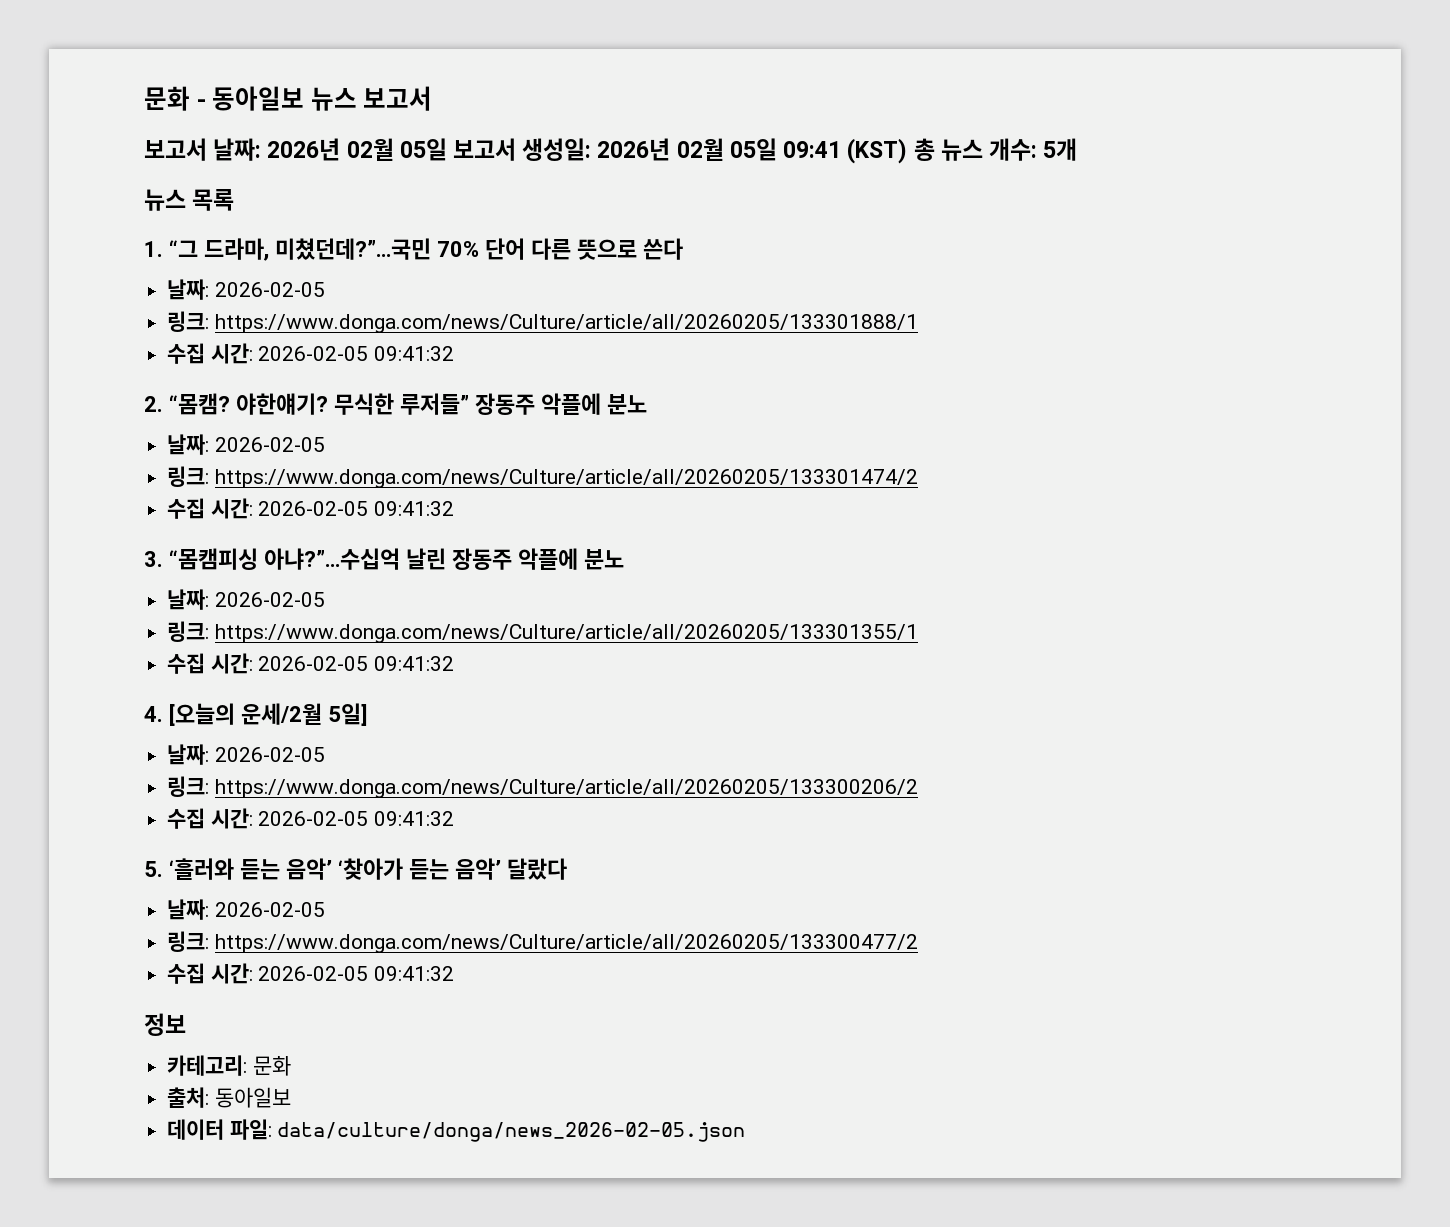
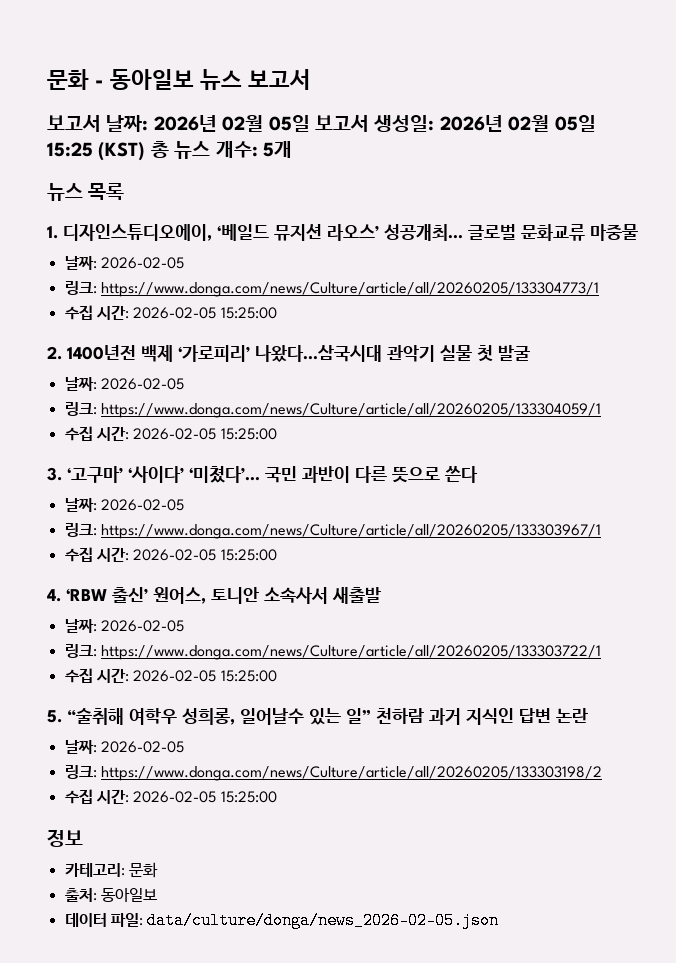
[783,141,842,158] 09:41 -> [47,142,93,157] 15:25
[168,238,525,261] “그 드라마, 미쳤던데?”…국민 70% 단어 -> [63,224,638,241] [64,256,184,270] [64,281,599,297] [64,305,277,320] [47,345,530,362] [64,377,184,391] [64,402,601,418] [64,426,277,441] [47,466,350,483] 디자인스튜디오에이, ‘베일드 뮤지션 라오스’ 성공개최… 글로벌 문화교류 마중물 // 날짜: 2026-02-05 // 링크: https://www.donga.com/news/Culture/article/all/20260205/133304773/1 // 수집 시간: 2026-02-05 15:25:00 // 2. 1400년전 백제 ‘가로피리’ 나왔다…삼국시대 관악기 실물 첫 발굴 // 날짜: 2026-02-05 // 링크: https://www.donga.com/news/Culture/article/all/20260205/133304059/1 // 수집 시간: 2026-02-05 15:25:00 // 3. ‘고구마’ ‘사이다’ ‘미쳤다’… 국민 과반이
[214,314,918,333] [167,343,455,364] [144,393,647,415] [167,434,325,455] [167,466,918,488] [167,498,455,519] [144,548,624,570] [167,589,325,610] [167,621,918,643] [167,653,455,674] [144,703,367,726] [167,744,325,765] [167,776,918,798] [167,808,455,829] [144,858,567,880] [167,899,325,920] [167,931,918,953] [167,963,455,984] https://www.donga.com/news/Culture/article/all/20260205/133301888/1 // 수집 시간: 2026-02-05 09:41:32 // 2. “몸캠? 야한얘기? 무식한 루저들” 장동주 악플에 분노 // 날짜: 2026-02-05 // 링크: https://www.donga.com/news/Culture/article/all/20260205/133301474/2 // 수집 시간: 2026-02-05 09:41:32 // 3. “몸캠피싱 아냐?”…수십억 날린 장동주 악플에 분노 // 날짜: 2026-02-05 // 링크: https://www.donga.com/news/Culture/article/all/20260205/133301355/1 // 수집 시간: 2026-02-05 09:41:32 // 4. [오늘의 운세/2월 5일] // 날짜: 2026-02-05 // 링크: https://www.donga.com/news/Culture/article/all/20260205/133300206/2 // 수집 시간: 2026-02-05 09:41:32 // 5. ‘흘러와 듣는 음악’ ‘찾아가 듣는 음악’ 달랐다 // 날짜: 2026-02-05 // 링크: https://www.donga.com/news/Culture/article/all/20260205/133300477/2 // 수집 시간: 2026-02-05 09:41:32 -> [100,524,601,539] [64,547,277,562] [47,587,381,604] [64,619,184,633] [64,644,601,660] [64,668,277,683] [47,708,588,725] [64,740,184,754] [64,765,602,781] [64,789,277,804] https://www.donga.com/news/Culture/article/all/20260205/133303967/1 // 수집 시간: 2026-02-05 15:25:00 // 4. ‘RBW 출신’ 원어스, 토니안 소속사서 새출발 // 날짜: 2026-02-05 // 링크: https://www.donga.com/news/Culture/article/all/20260205/133303722/1 // 수집 시간: 2026-02-05 15:25:00 // 5. “술취해 여학우 성희롱, 일어날수 있는 일” 천하람 과거 지식인 답변 논란 // 날짜: 2026-02-05 // 링크: https://www.donga.com/news/Culture/article/all/20260205/133303198/2 // 수집 시간: 2026-02-05 15:25:00

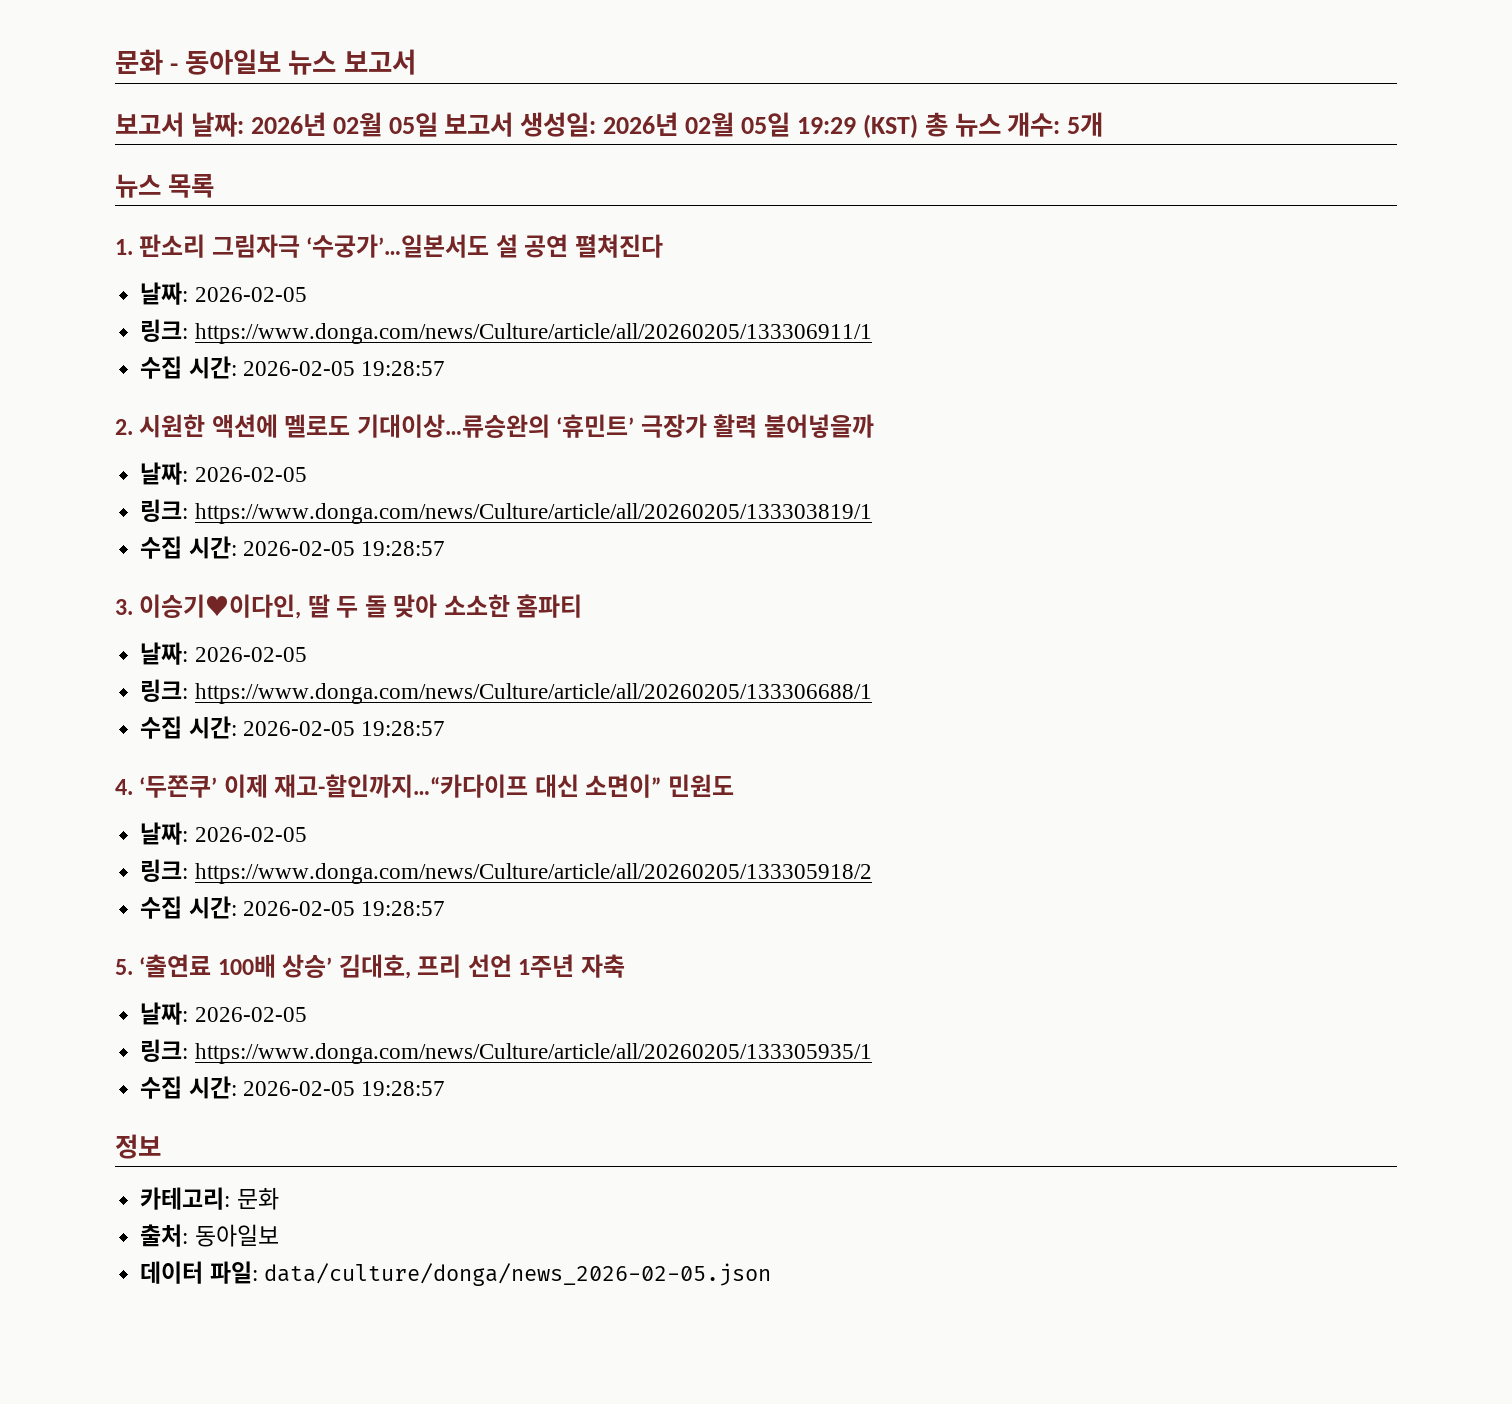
[47,142,93,157] 15:25 -> [796,117,856,134] 19:29
[63,224,638,241] [64,256,184,270] [64,281,599,297] [64,305,277,320] 디자인스튜디오에이, ‘베일드 뮤지션 라오스’ 성공개최… 글로벌 문화교류 마중물 // 날짜: 2026-02-05 // 링크: https://www.donga.com/news/Culture/article/all/20260205/133304773/1 // 수집 시간: 2026-02-05 15:25:00 -> [139,234,663,258] [140,282,307,305] [140,319,872,344] [140,356,445,379] 판소리 그림자극 ‘수궁가’…일본서도 설 공연 펼쳐진다 // 날짜: 2026-02-05 // 링크: https://www.donga.com/news/Culture/article/all/20260205/133306911/1 // 수집 시간: 2026-02-05 19:28:57
[67,345,530,362] [64,377,184,391] [64,402,601,418] [64,426,277,441] 1400년전 백제 ‘가로피리’ 나왔다…삼국시대 관악기 실물 첫 발굴 // 날짜: 2026-02-05 // 링크: https://www.donga.com/news/Culture/article/all/20260205/133304059/1 // 수집 시간: 2026-02-05 15:25:00 -> [139,414,874,438] [140,462,307,485] [140,499,872,524] [140,536,445,559] 시원한 액션에 멜로도 기대이상…류승완의 ‘휴민트’ 극장가 활력 불어넣을까 // 날짜: 2026-02-05 // 링크: https://www.donga.com/news/Culture/article/all/20260205/133303819/1 // 수집 시간: 2026-02-05 19:28:57
[67,466,478,483] [64,498,184,512] [64,523,601,539] [64,547,277,562] ‘고구마’ ‘사이다’ ‘미쳤다’… 국민 과반이 다른 뜻으로 쓴다 // 날짜: 2026-02-05 // 링크: https://www.donga.com/news/Culture/article/all/20260205/133303967/1 // 수집 시간: 2026-02-05 15:25:00 -> [139,594,583,619] [140,642,307,665] [140,679,872,704] [140,716,445,739] 이승기♥이다인, 딸 두 돌 맞아 소소한 홈파티 // 날짜: 2026-02-05 // 링크: https://www.donga.com/news/Culture/article/all/20260205/133306688/1 // 수집 시간: 2026-02-05 19:28:57
[66,587,381,604] [64,619,184,633] [64,644,601,660] [64,668,277,683] ‘RBW 출신’ 원어스, 토니안 소속사서 새출발 // 날짜: 2026-02-05 // 링크: https://www.donga.com/news/Culture/article/all/20260205/133303722/1 // 수집 시간: 2026-02-05 15:25:00 -> [139,774,734,798] [140,822,307,845] [140,859,872,884] [140,896,445,919] ‘두쫀쿠’ 이제 재고-할인까지…“카다이프 대신 소면이” 민원도 // 날짜: 2026-02-05 // 링크: https://www.donga.com/news/Culture/article/all/20260205/133305918/2 // 수집 시간: 2026-02-05 19:28:57
[67,708,588,725] [64,740,184,754] [64,765,602,781] [64,789,277,804] “술취해 여학우 성희롱, 일어날수 있는 일” 천하람 과거 지식인 답변 논란 // 날짜: 2026-02-05 // 링크: https://www.donga.com/news/Culture/article/all/20260205/133303198/2 // 수집 시간: 2026-02-05 15:25:00 -> [139,954,625,979] [140,1002,307,1025] [140,1039,872,1064] [140,1076,445,1099] ‘출연료 100배 상승’ 김대호, 프리 선언 1주년 자축 // 날짜: 2026-02-05 // 링크: https://www.donga.com/news/Culture/article/all/20260205/133305935/1 // 수집 시간: 2026-02-05 19:28:57

